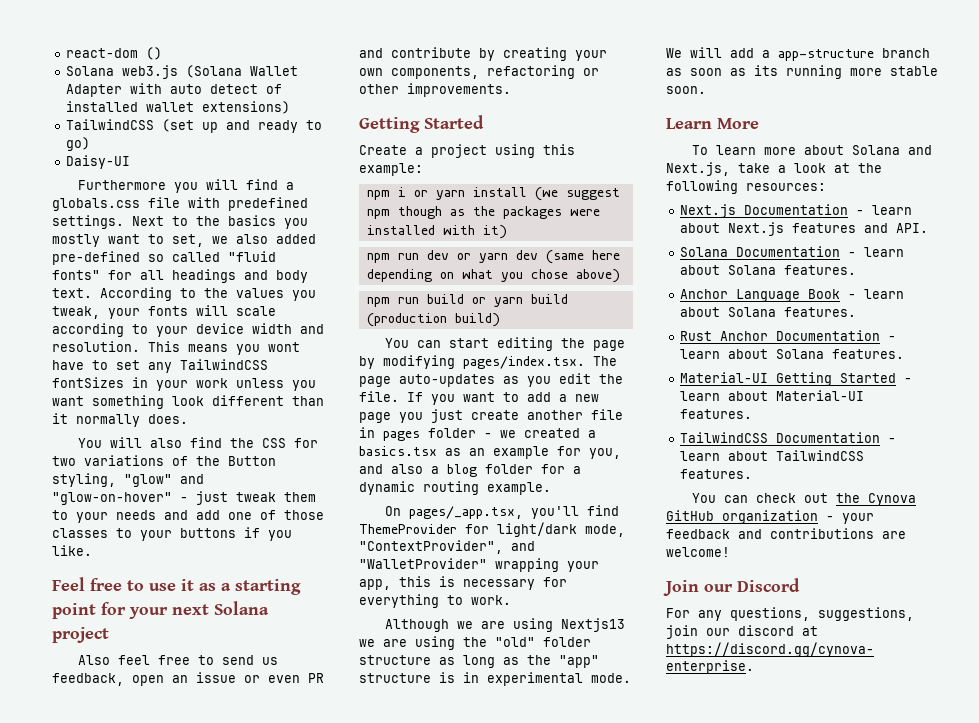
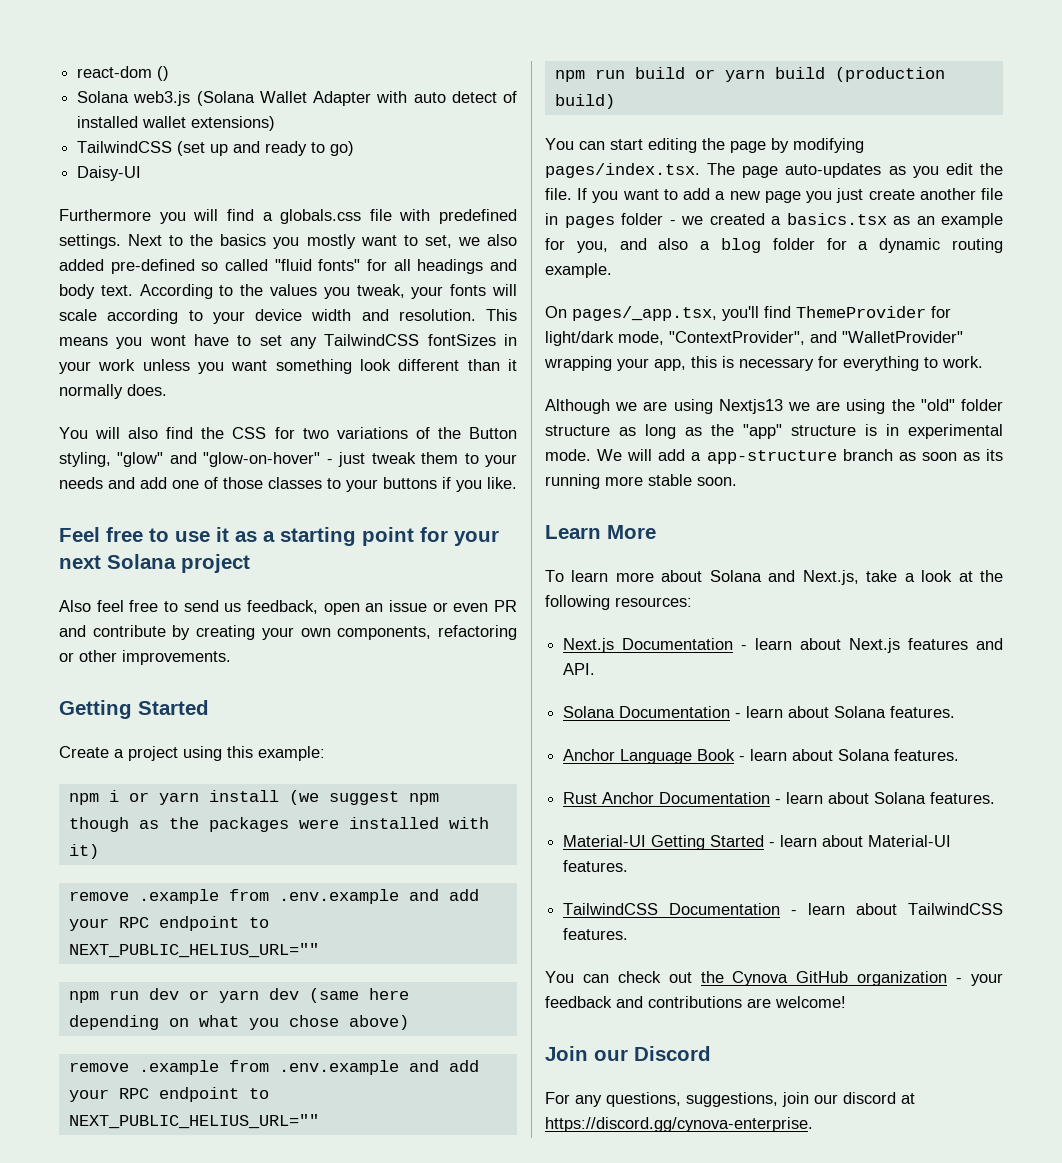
(507, 232) none -> [68,889,479,904] [68,916,269,931] [68,943,319,958] // remove .example from .env.example and add your RPC endpoint to NEXT_PUBLIC_HELIUS_URL=""
(620, 276) none -> [68,1060,479,1075] [68,1087,269,1102] [68,1114,319,1129] // remove .example from .env.example and add your RPC endpoint to NEXT_PUBLIC_HELIUS_URL=""

